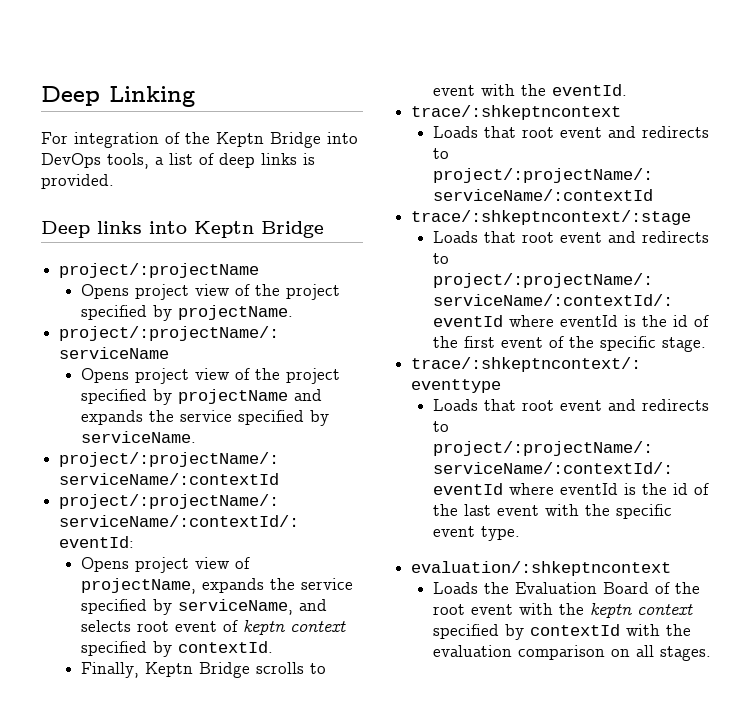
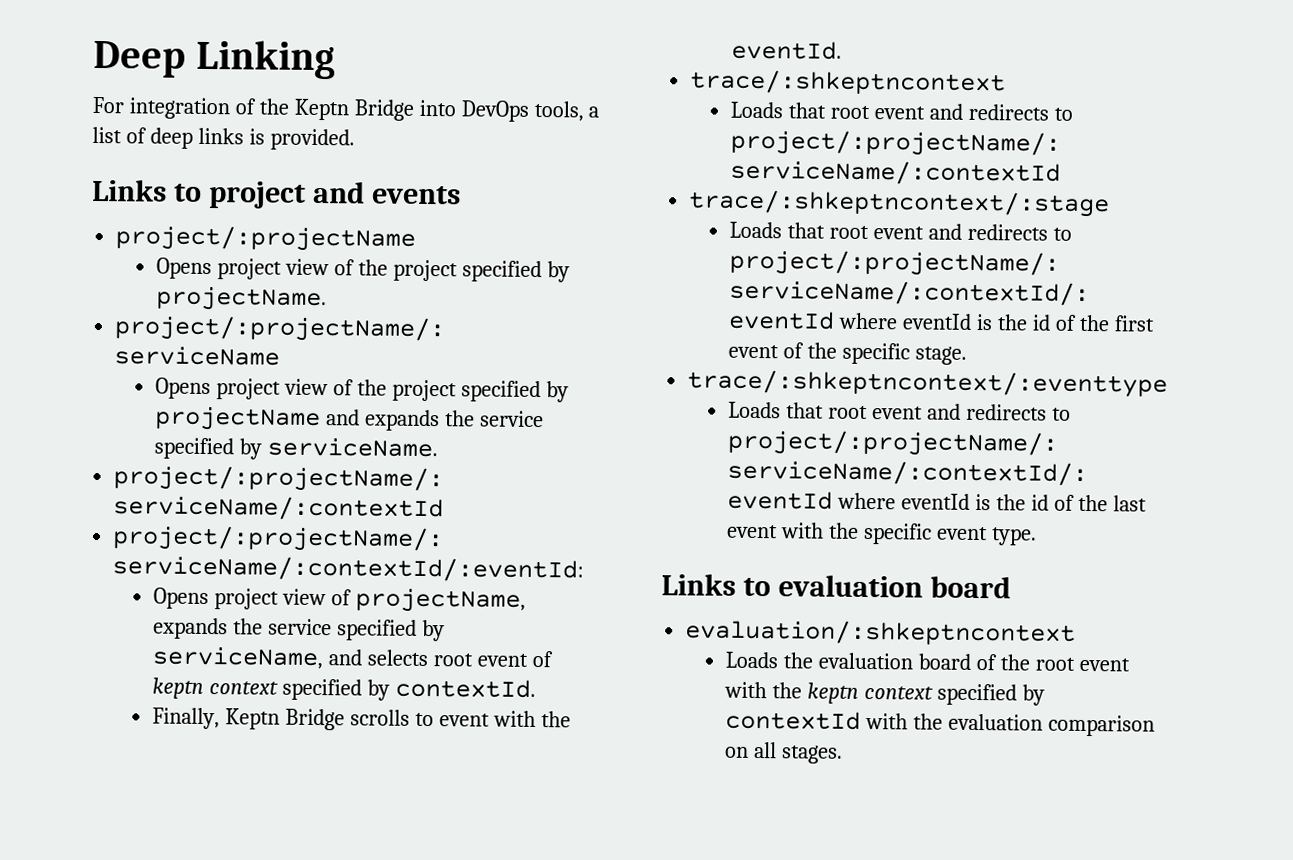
[41,221,324,238] Deep links into Keptn Bridge -> [92,178,461,209] Links to project and events
(520, 533) none -> [661,573,1011,599] // Links to evaluation board
[514,582,649,594] Evaluation Board -> [817,652,971,670] evaluation board

